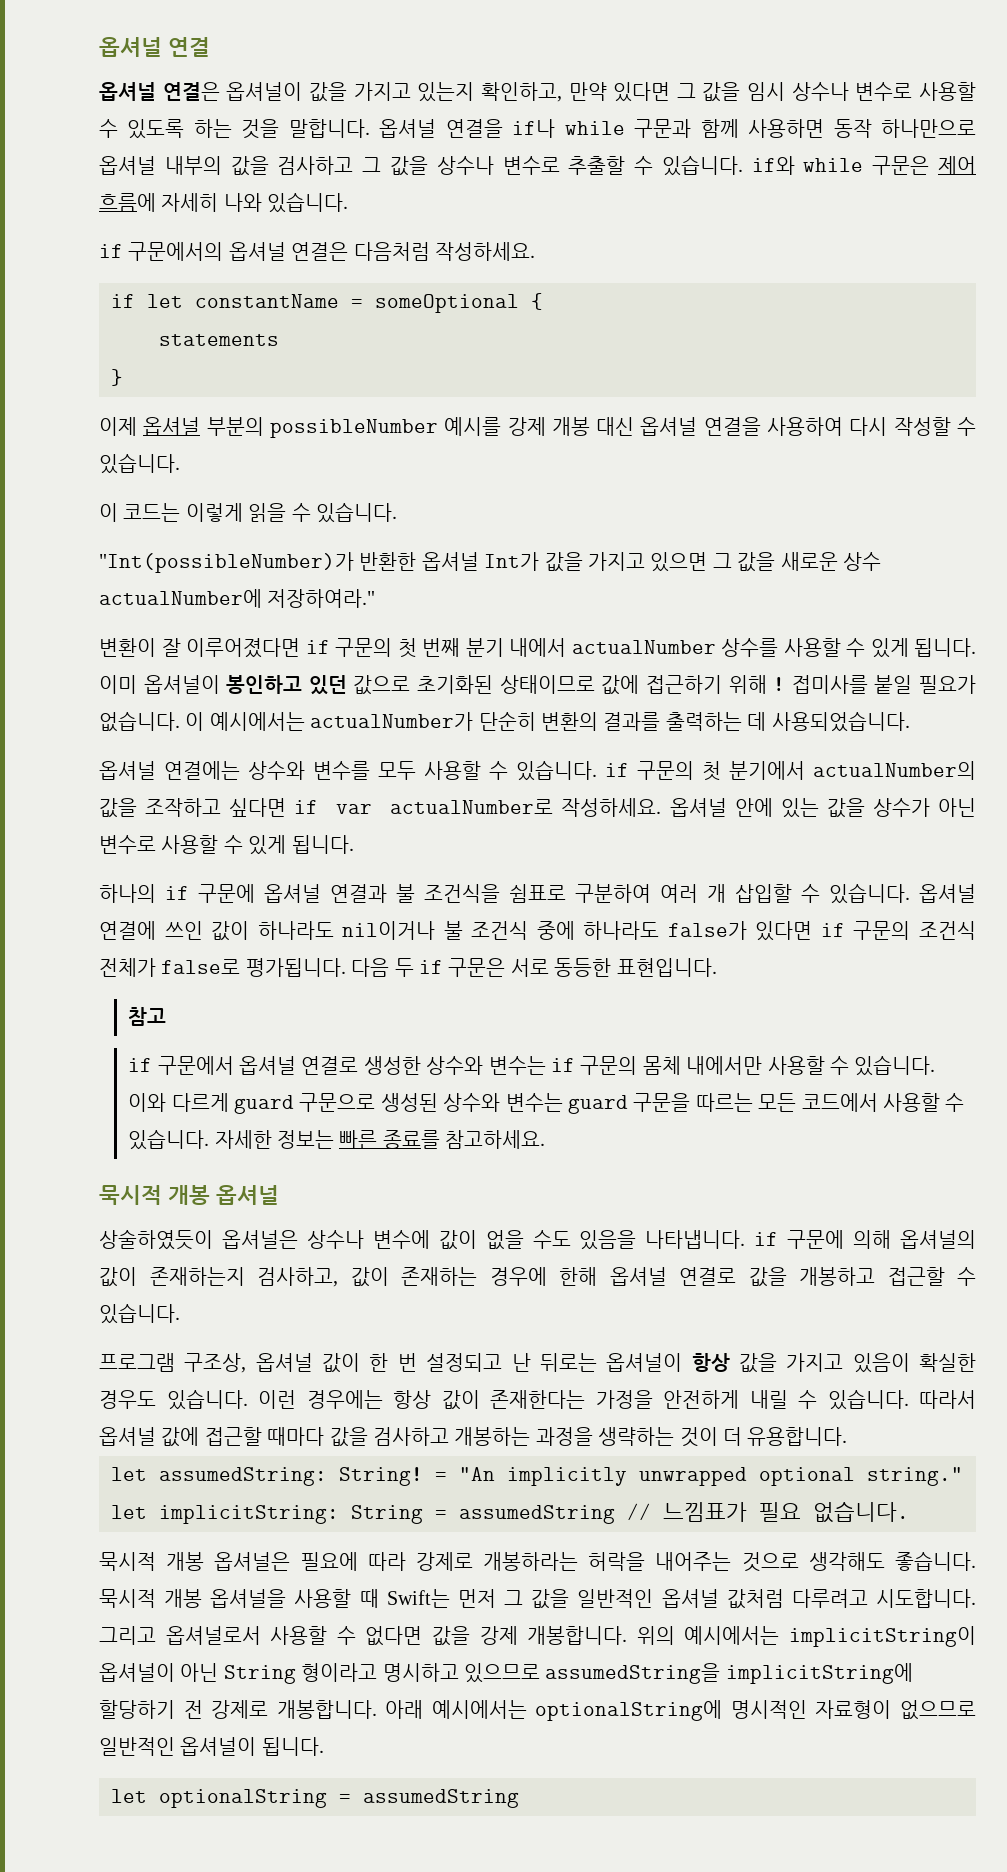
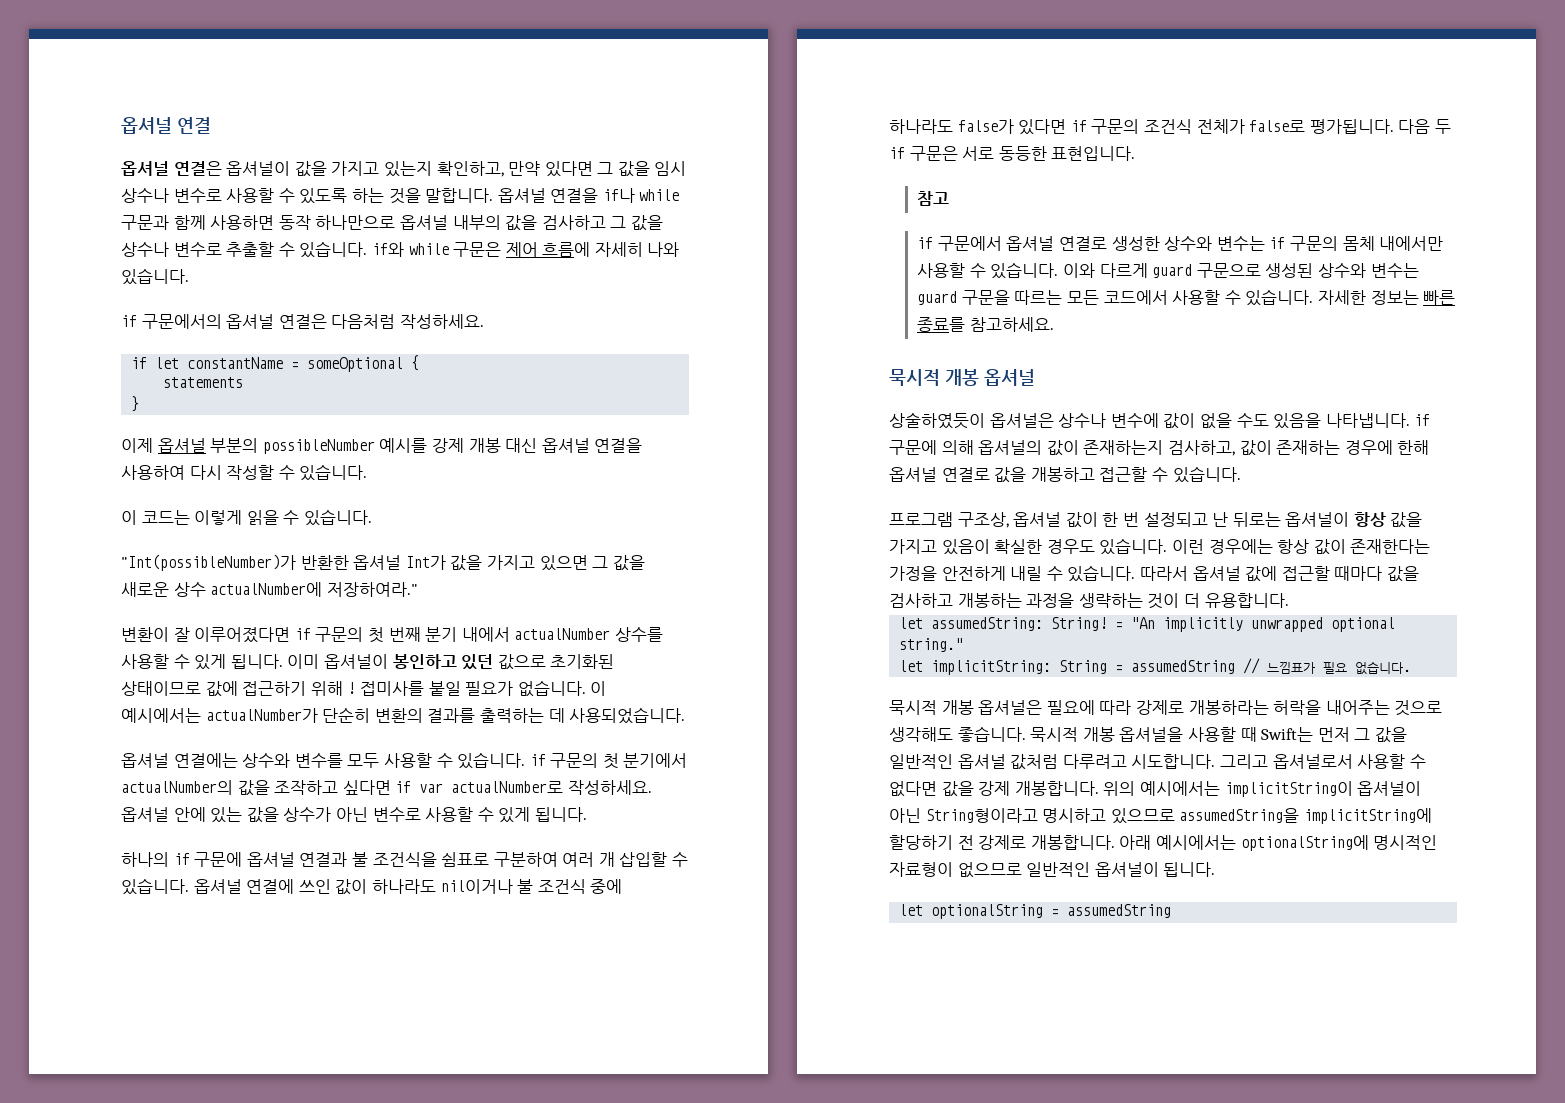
[223,1663,378,1684] String 형이라고 -> [925,808,1038,823] String형이라고

